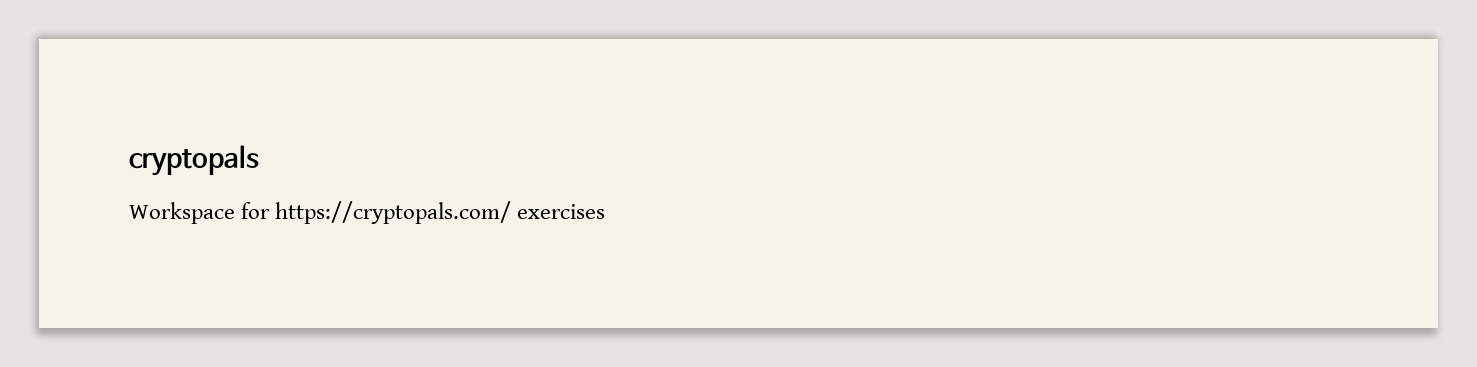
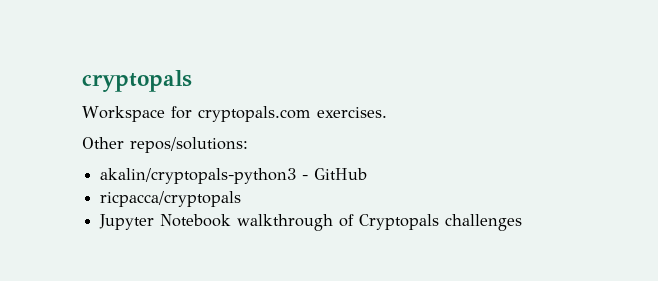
[275,201,606,224] https://cryptopals.com/ exercises -> [197,106,387,122] [82,137,248,153] [100,168,368,184] [100,191,242,207] [99,214,523,231] cryptopals.com exercises. // Other repos/solutions: // akalin/cryptopals-python3 - GitHub // ricpacca/cryptopals // Jupyter Notebook walkthrough of Cryptopals challenges

